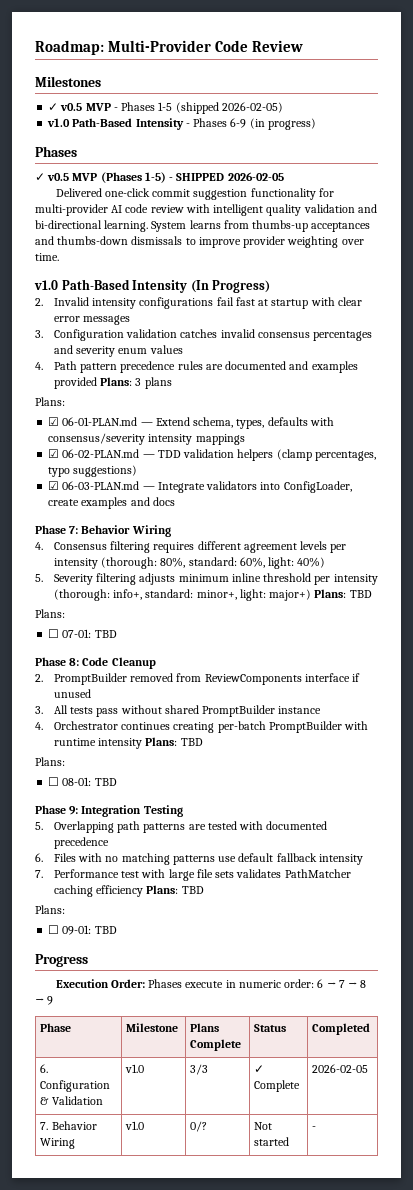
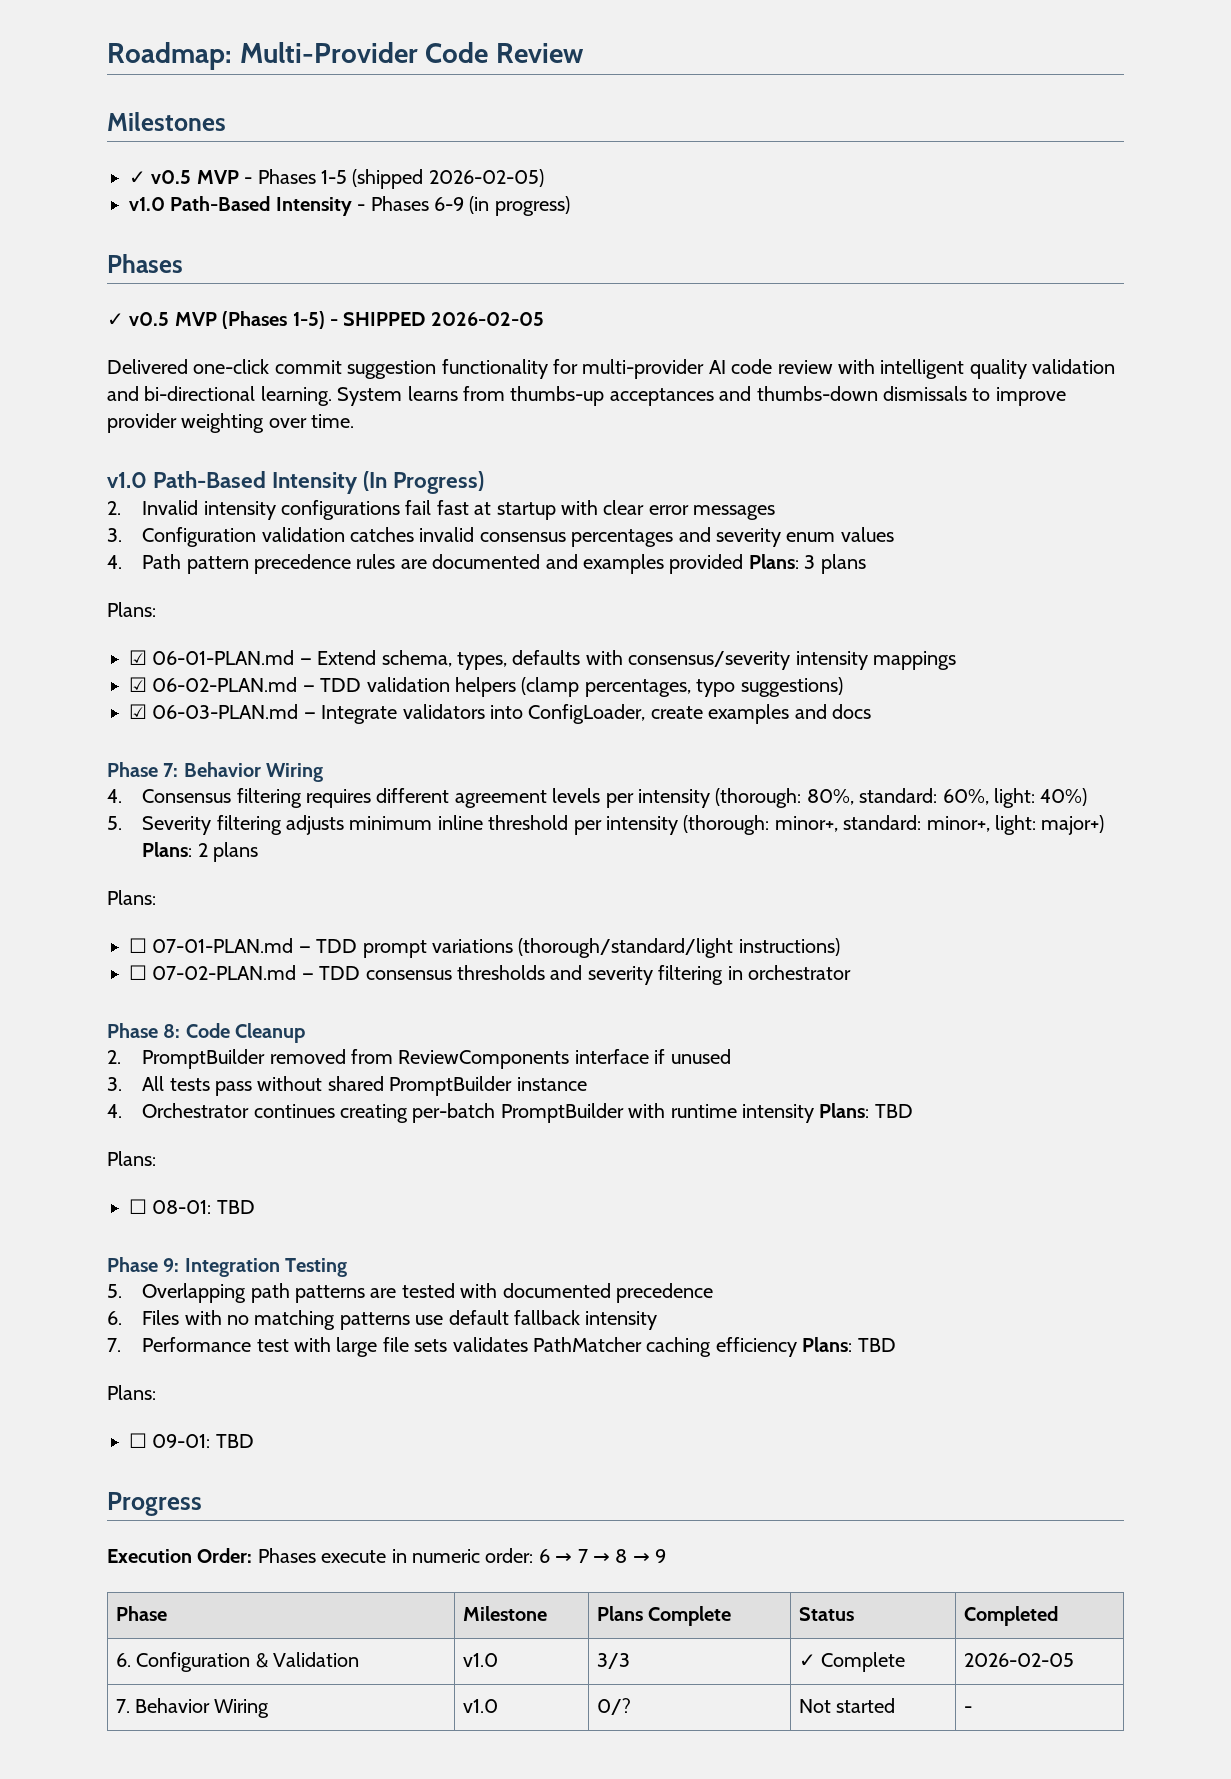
[113,589,143,600] info+, -> [774,816,838,832] minor+,
[349,590,372,598] [35,609,65,618] [48,629,117,638] TBD // Plans: // ☐ 07-01: TBD -> [197,842,258,862] [107,890,156,905] [129,938,840,958] [129,965,851,985] 2 plans // Plans: // ☐ 07-01-PLAN.md — TDD prompt variations (thorough/standard/light instructions) // ☐ 07-02-PLAN.md — TDD consensus thresholds and severity filtering in orchestrator

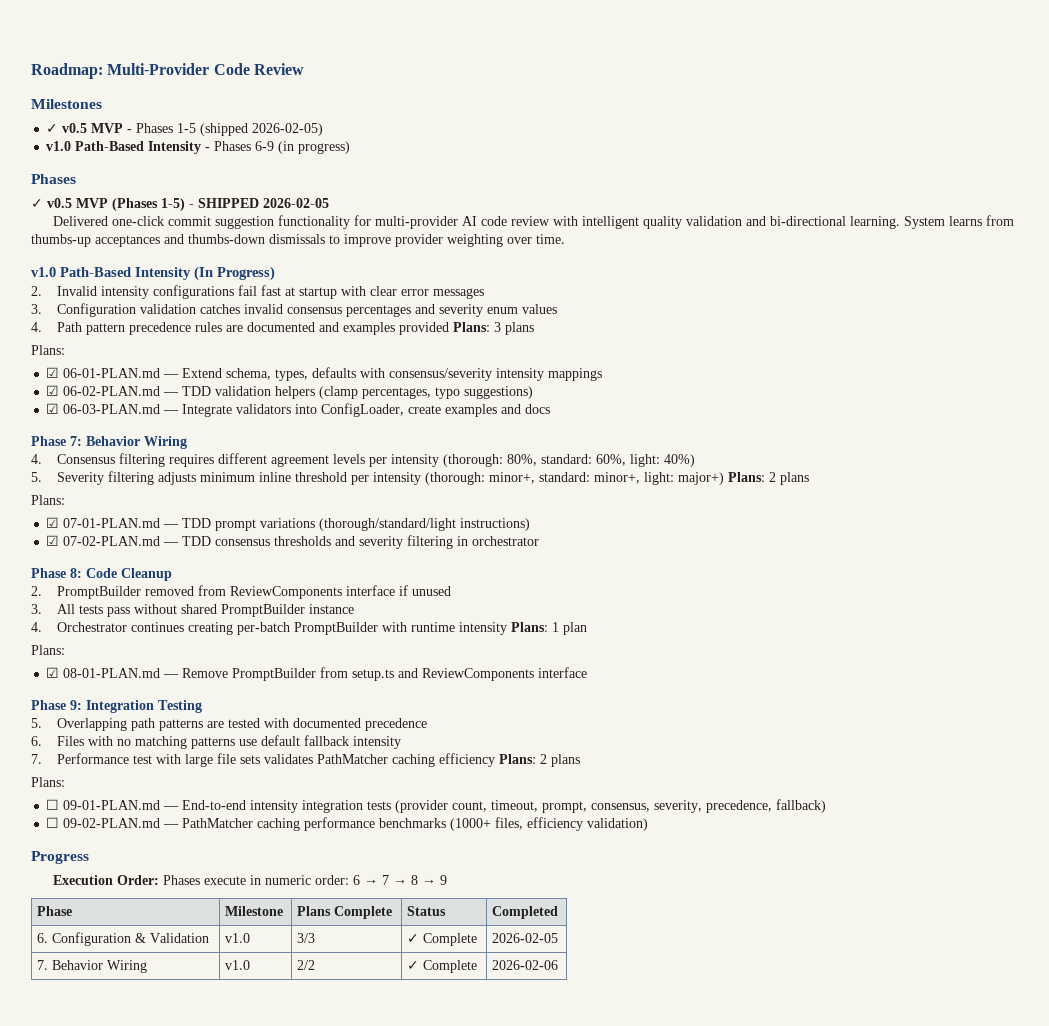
[129,938,147,953] ☐ -> [46,517,60,528] ☑
[129,965,147,980] ☐ -> [46,535,60,546] ☑
[874,1104,913,1118] [107,1151,156,1166] [129,1199,255,1214] TBD // Plans: // ☐ 08-01: TBD -> [551,622,587,635] [31,645,65,655] [46,667,588,681] 1 plan // Plans: // ☑ 08-01-PLAN.md — Remove PromptBuilder from setup.ts and ReviewComponents interface
[857,1338,896,1352] [107,1385,156,1400] [129,1433,254,1448] TBD // Plans: // ☐ 09-01: TBD -> [539,754,580,767] [31,777,65,787] [46,799,827,813] [46,817,649,831] 2 plans // Plans: // ☐ 09-01-PLAN.md — End-to-end intensity integration tests (provider count, timeout, prompt, consensus, severity, precedence, fallback) // ☐ 09-02-PLAN.md — PathMatcher caching performance benchmarks (1000+ files, efficiency validation)
[596,1698,631,1715] [798,1698,896,1713] [963,1706,972,1713] 0/? | Not started | - -> [297,960,316,970] [407,960,478,973] [492,960,559,970] 2/2 | ✓ Complete | 2026-02-06

